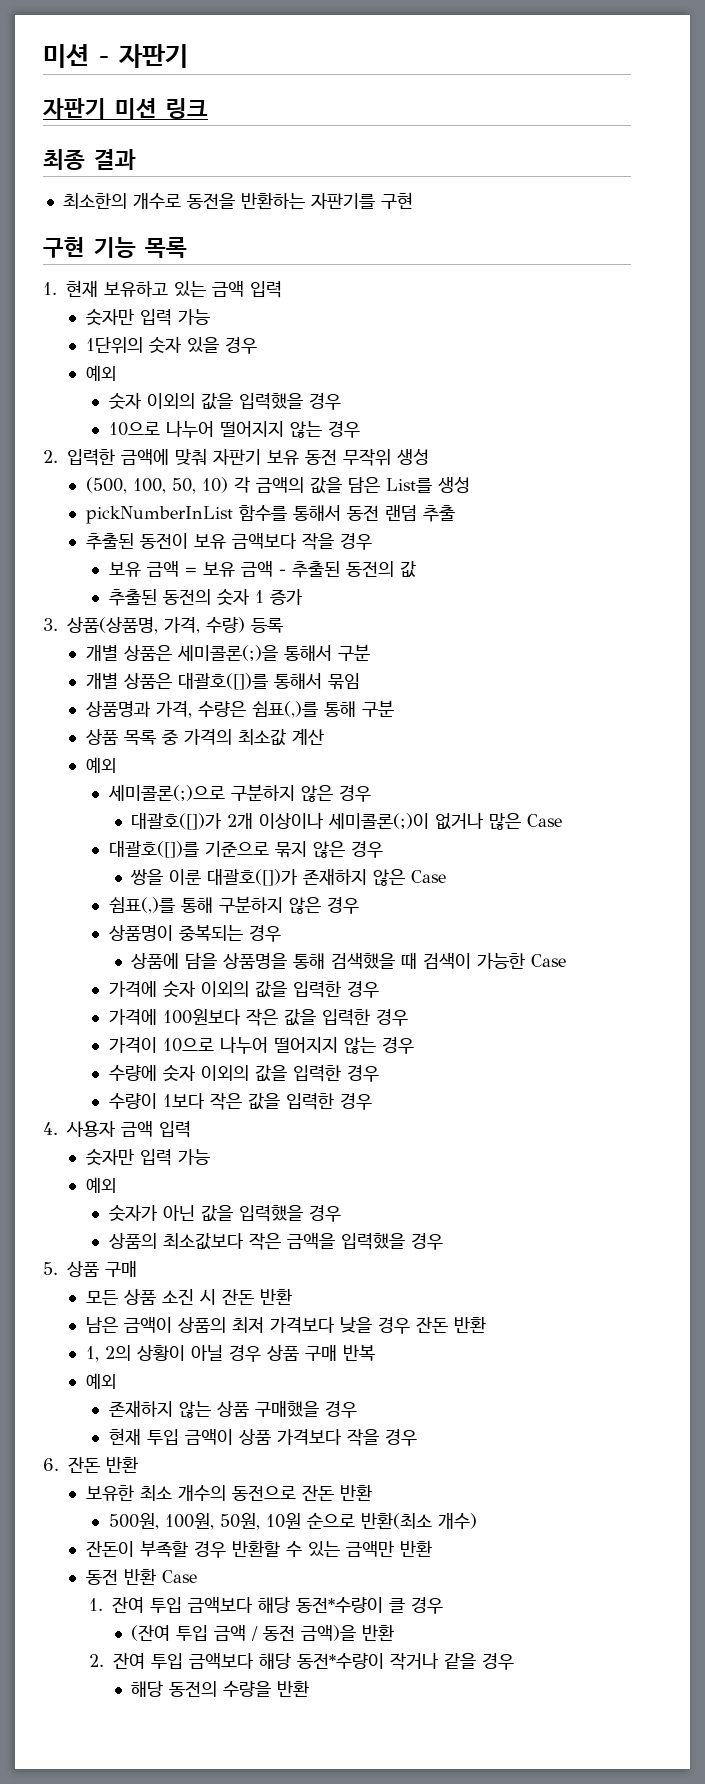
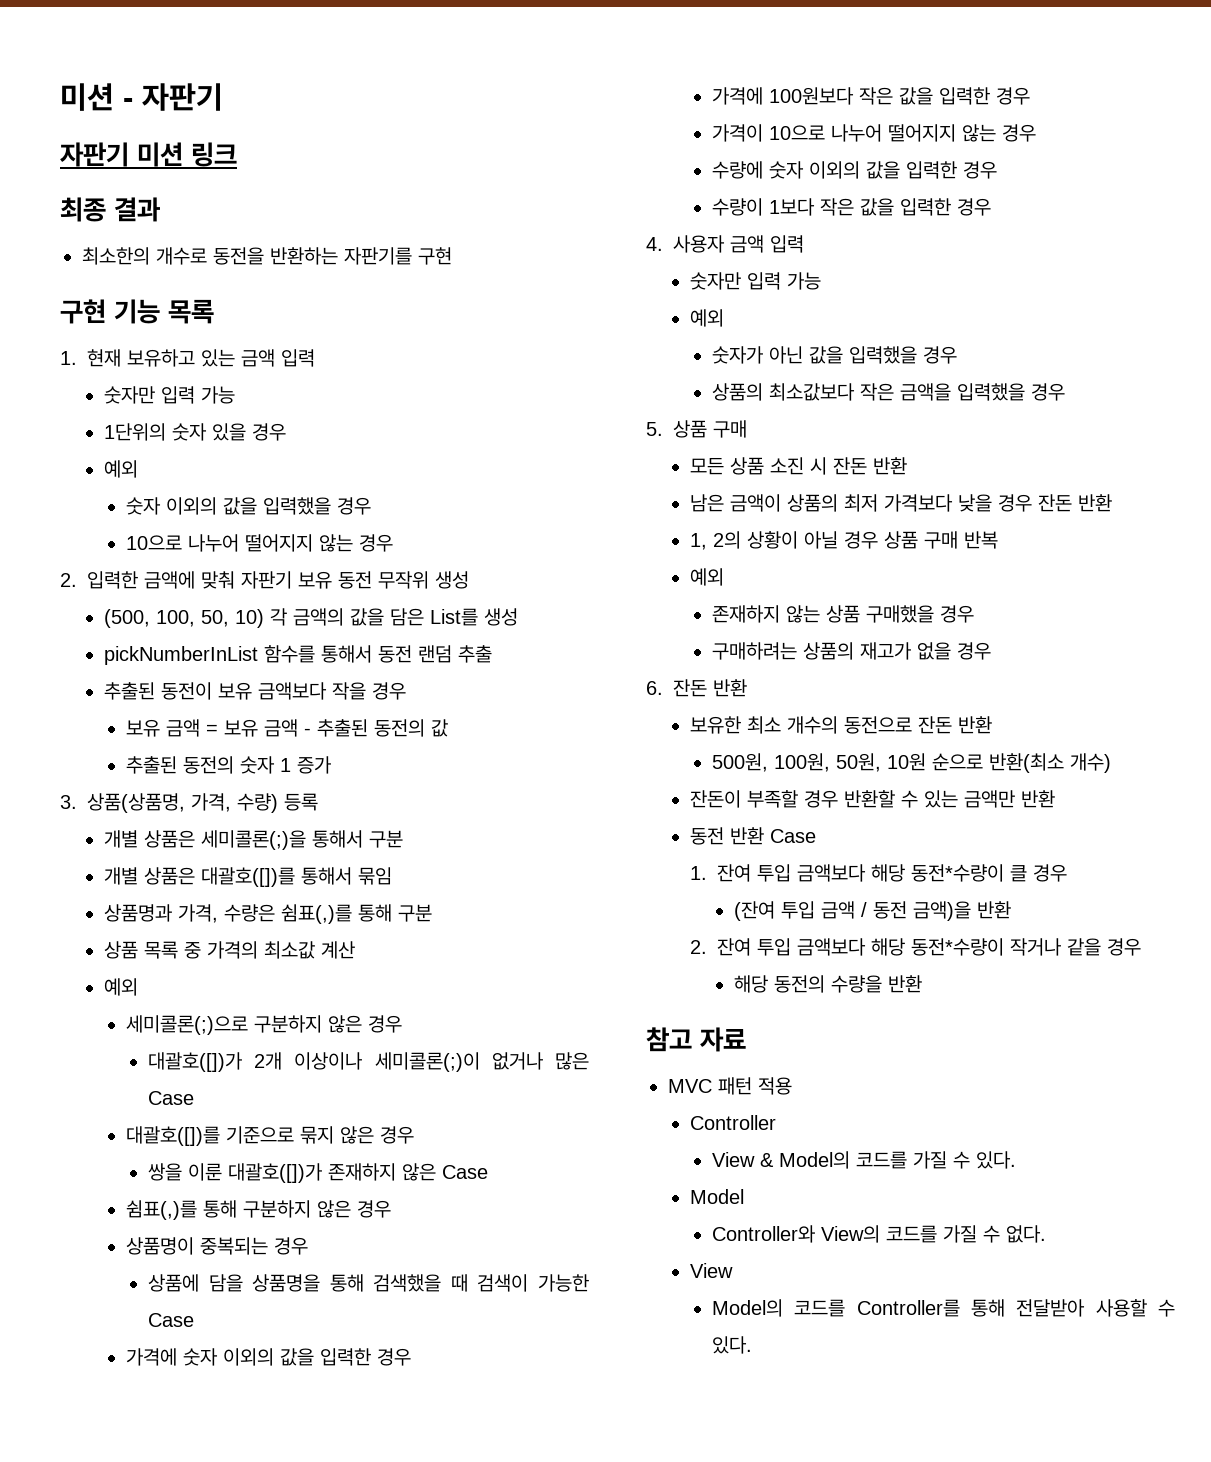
[108,1428,379,1446] 현재 투입 금액이 상품 가격보다 작을 -> [712,642,952,660] 구매하려는 상품의 재고가 없을
(310, 1688) none -> [646,1027,746,1052] [668,1077,792,1095] [690,1115,777,1130] [712,1151,1017,1169] [690,1189,745,1204] [712,1225,1047,1243] [690,1263,734,1278] [712,1299,1175,1317] [712,1336,753,1354] // 참고 자료 // MVC 패턴 적용 // Controller // View & Model의 코드를 가질 수 있다. // Model // Controller와 View의 코드를 가질 수 없다. // View // Model의 코드를 Controller를 통해 전달받아 사용할 수 있다.

